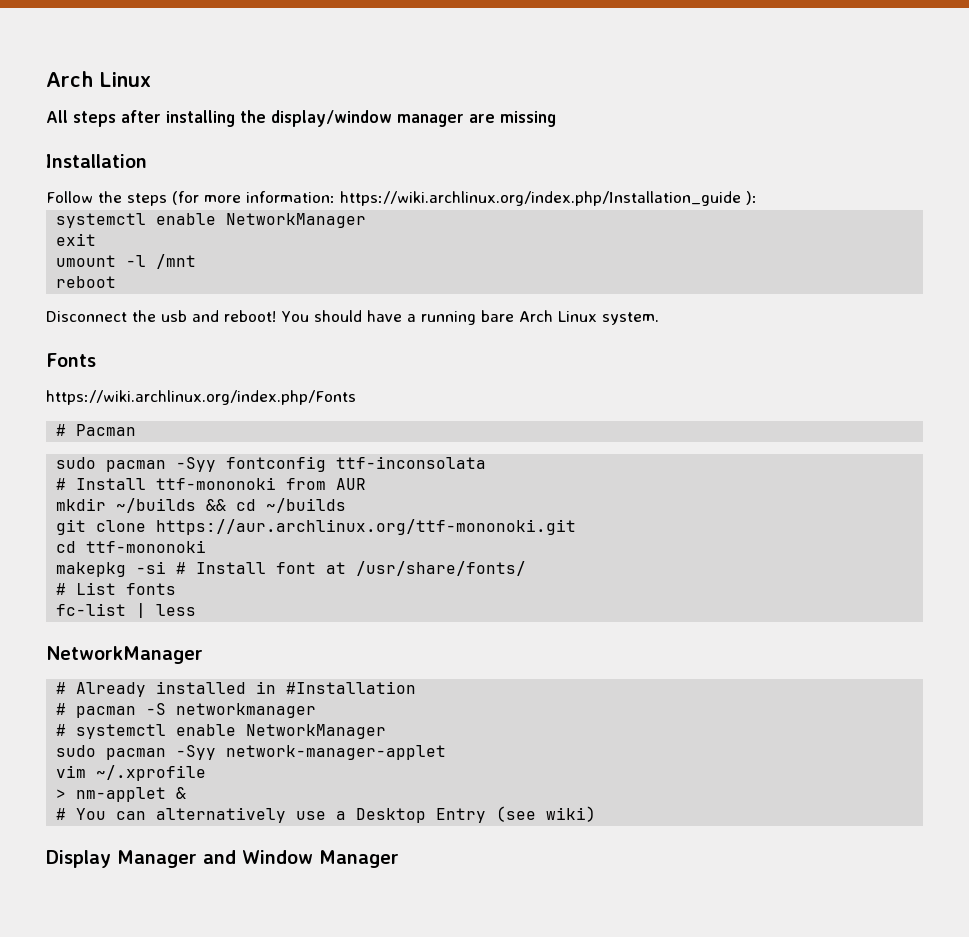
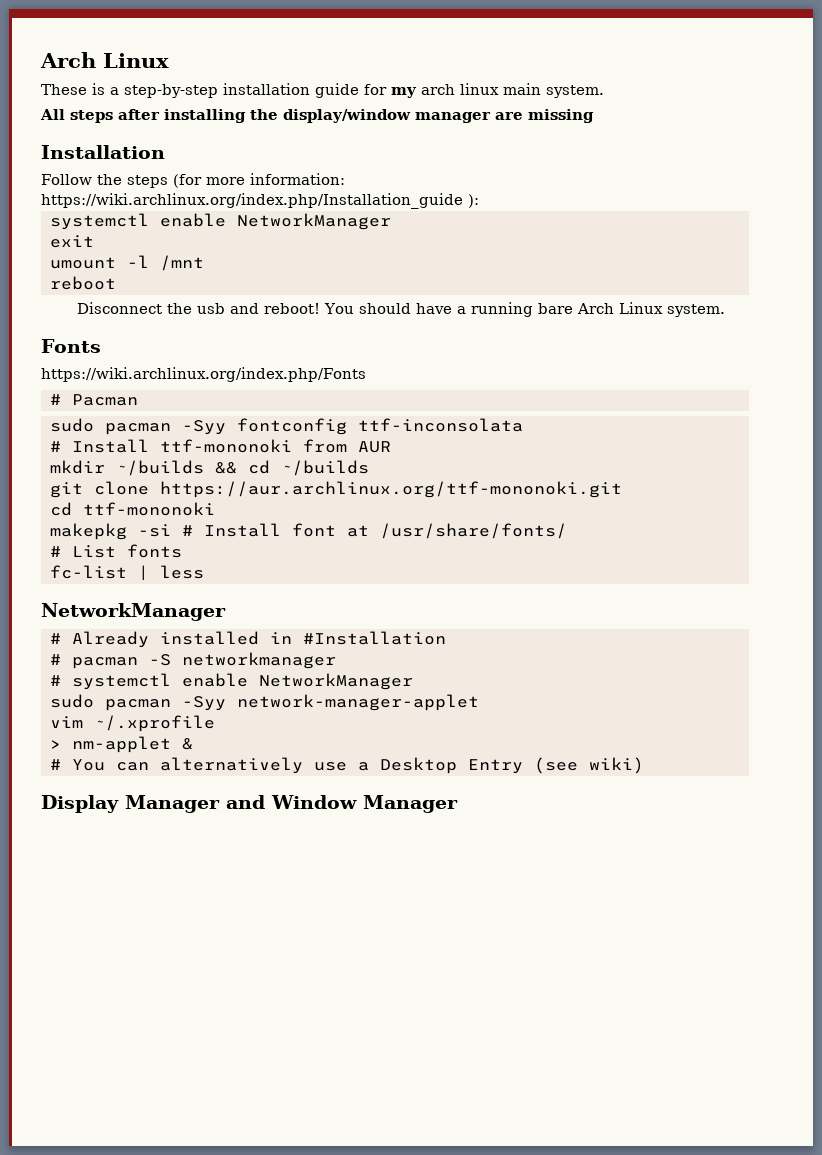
[46,71,151,87] Arch Linux -> [40,52,169,68] [41,83,604,98] Arch Linux // These is a step-by-step installation guide for my arch linux main system.

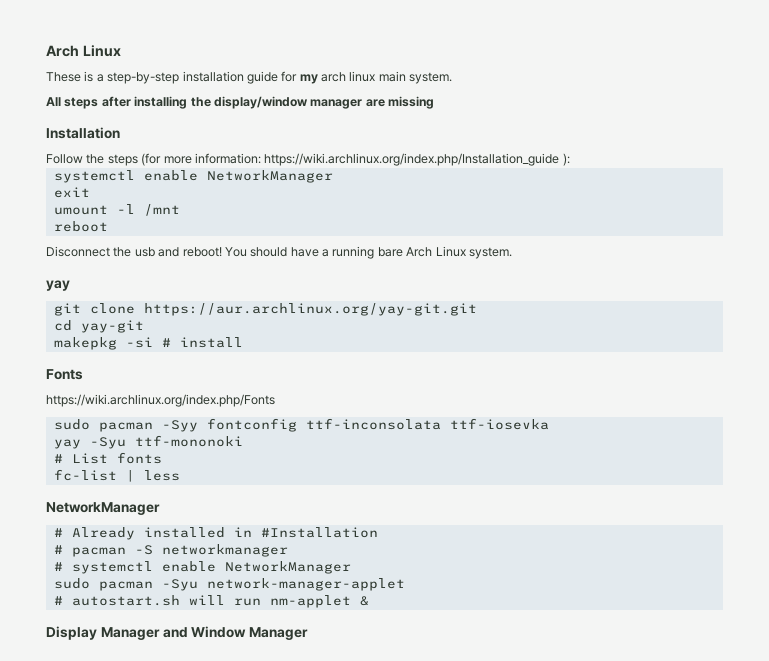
(726, 310) none -> [46,280,70,291] [53,303,477,316] [53,320,144,333] [53,337,243,350] // yay // git clone https://aur.archlinux.org/yay-git.git // cd yay-git // makepkg -si # install
[50,394,138,406] // # Pacman -> (275, 400) none
[50,439,391,453] [50,460,369,476] [50,481,622,498] [50,502,215,516] [50,523,567,540] // # Install ttf-mononoki from AUR // mkdir ~/builds && cd ~/builds // git clone https://aur.archlinux.org/ttf-mononoki.git // cd ttf-mononoki // makepkg -si # Install font at /usr/share/fonts/ -> [449,418,549,430] [53,435,243,449] ttf-iosevka // yay -Syu ttf-mononoki
[182,696,226,711] -Syy -> [161,579,198,591] -Syu
[50,715,215,732] [50,736,193,753] [50,757,644,774] vim ~/.xprofile // > nm-applet & // # You can alternatively use a Desktop Entry (see wiki) -> [53,595,369,608] # autostart.sh will run nm-applet &

